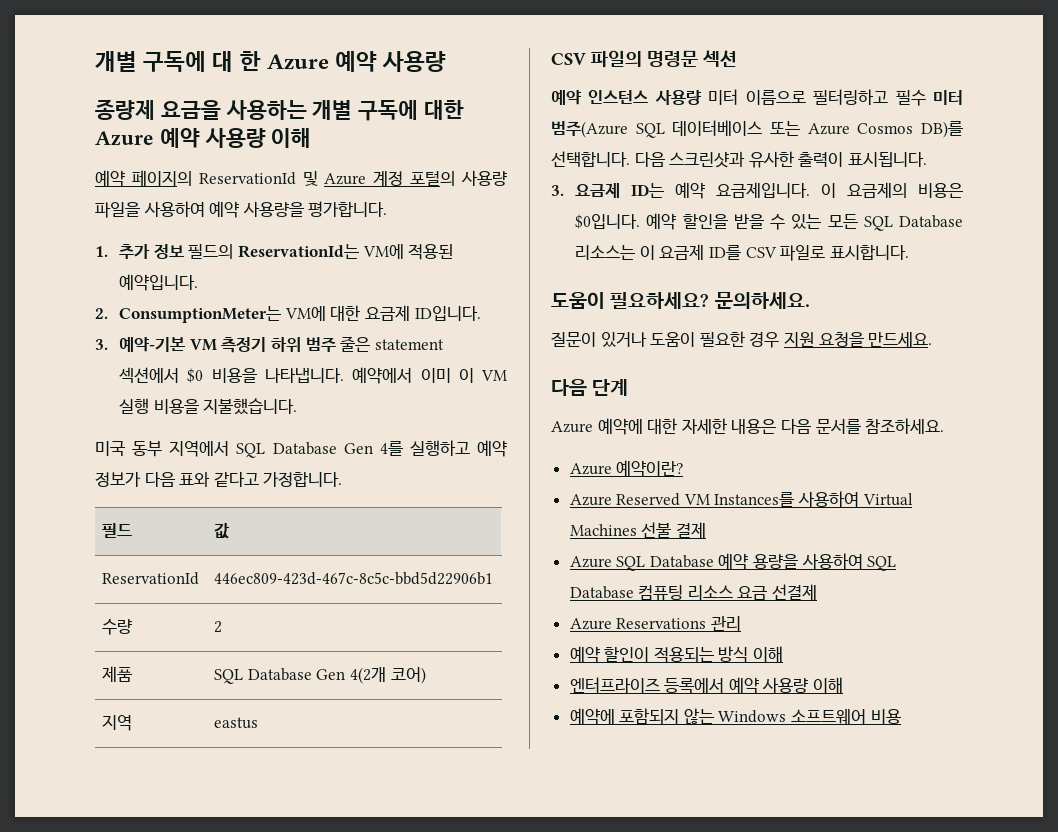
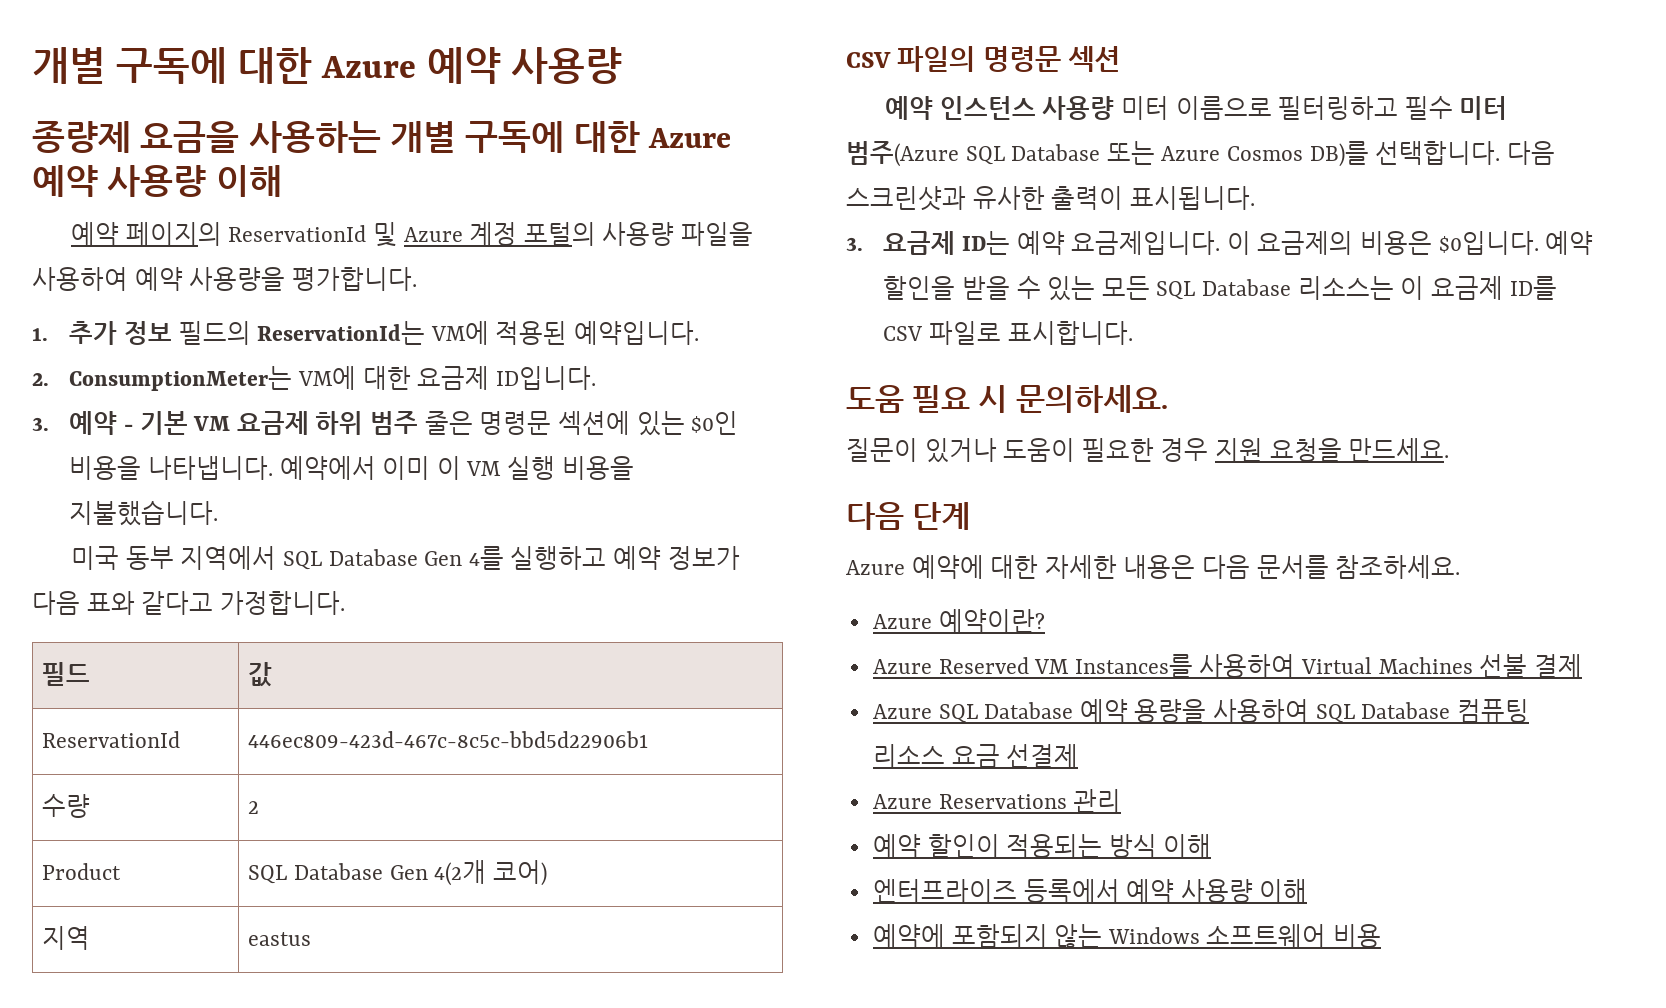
[95,51,261,72] 개별 구독에 대 한 -> [32,47,312,84] 개별 구독에 대한
[119,336,444,353] [119,367,204,383] 예약-기본 VM 측정기 하위 범주 줄은 statement 섹션에서 $0 -> [69,411,739,436] 예약 - 기본 VM 요금제 하위 범주 줄은 명령문 섹션에 있는 $0인
[102,666,133,682] 제품 -> [42,863,122,880] Product
[672,120,763,136] 데이터베이스 -> [1011,144,1101,161] Database
[551,292,710,309] 도움이 필요하세요? -> [846,385,1008,413] 도움 필요 시

